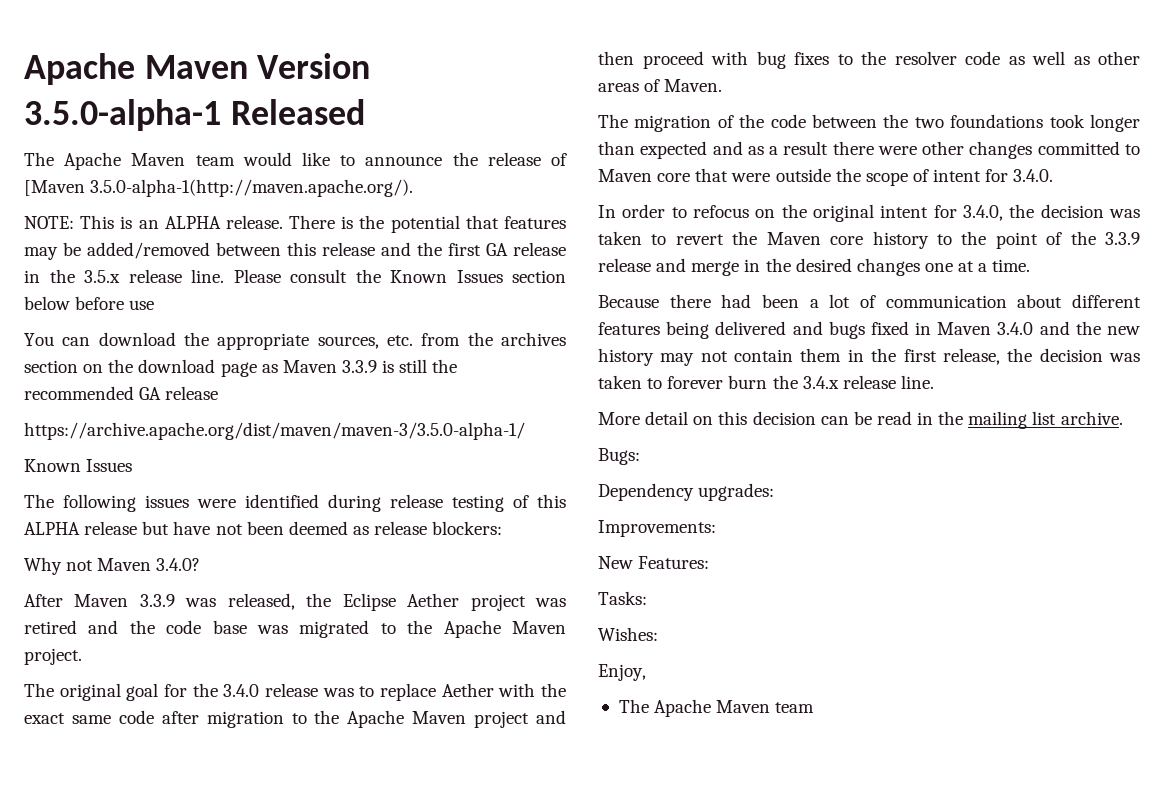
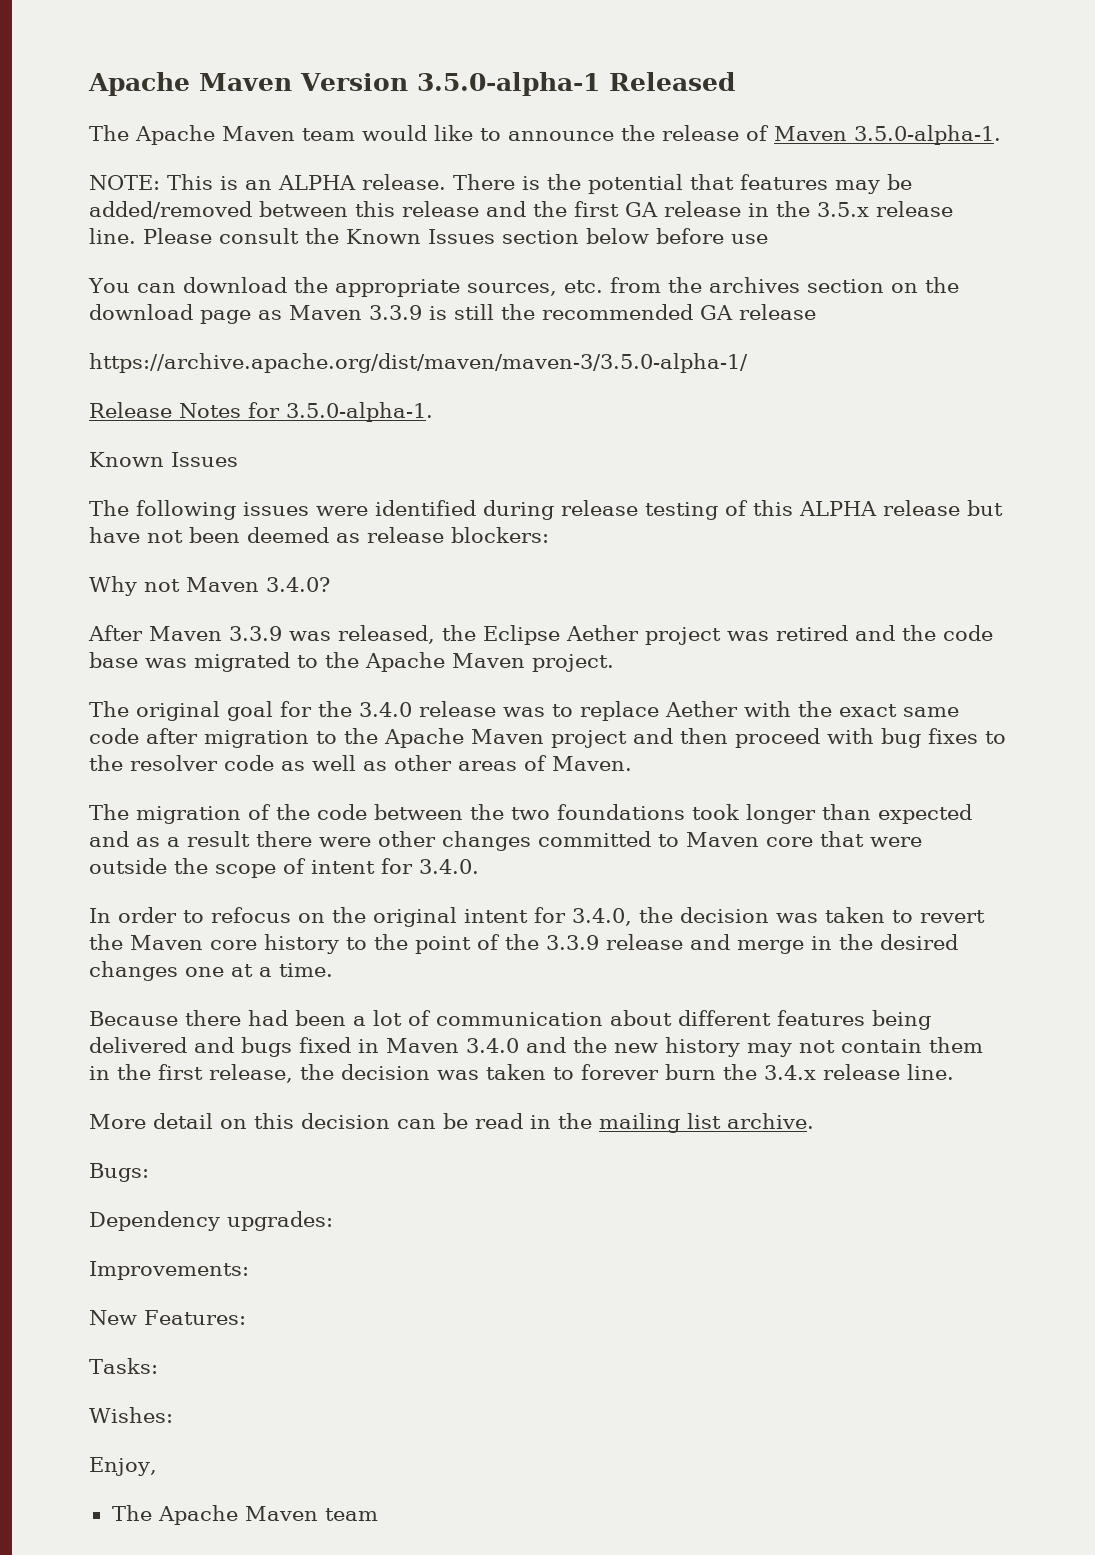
[24,179,414,197] [Maven 3.5.0-alpha-1(http://maven.apache.org/). -> [774,125,1001,145] Maven 3.5.0-alpha-1.
(525, 431) none -> [89,402,433,422] // Release Notes for 3.5.0-alpha-1.

